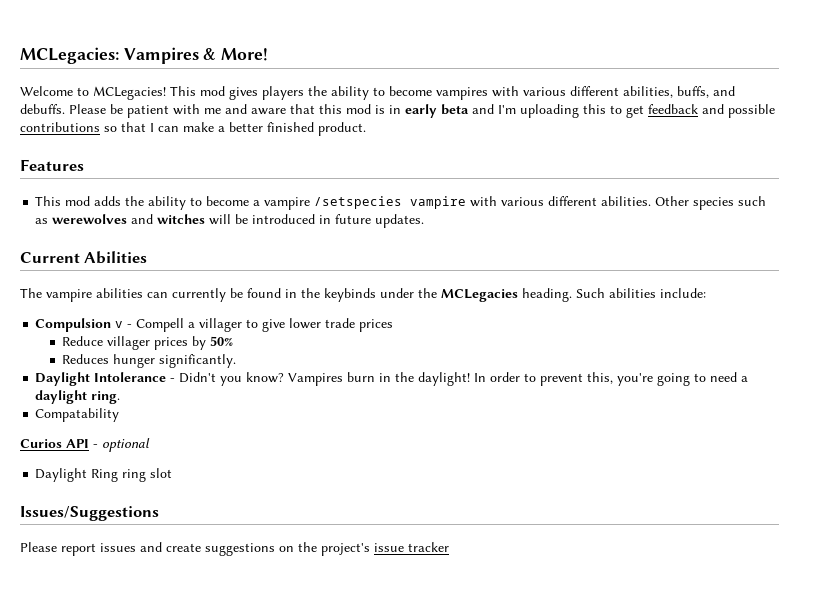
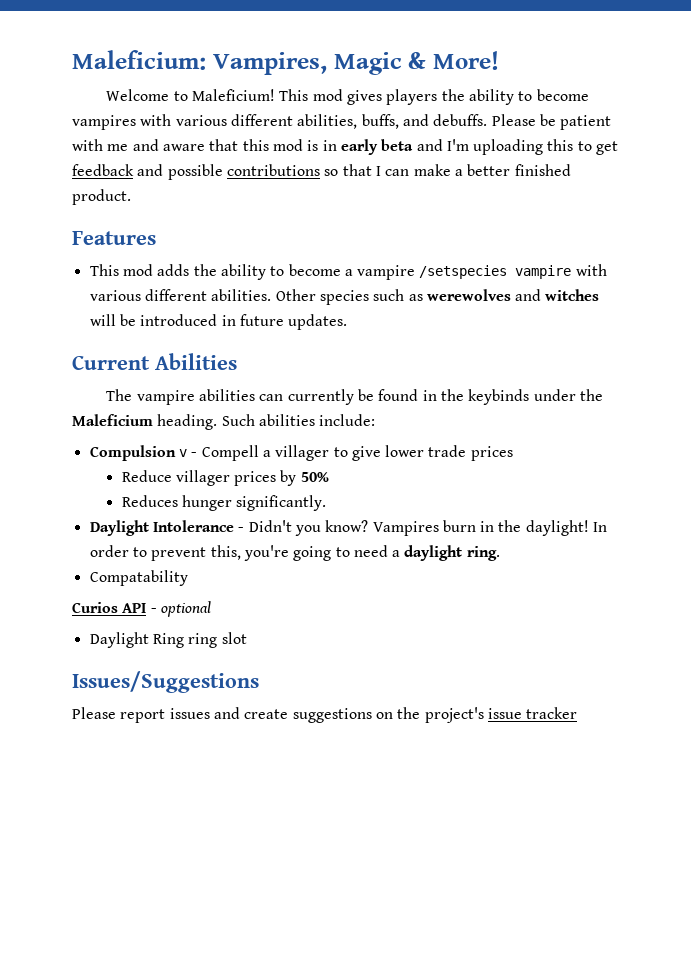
[20,47,199,64] MCLegacies: Vampires -> [72,50,402,75] Maleficium: Vampires, Magic
[93,86,166,100] MCLegacies! -> [192,89,276,101] Maleficium!
[441,289,518,302] MCLegacies -> [72,414,153,426] Maleficium

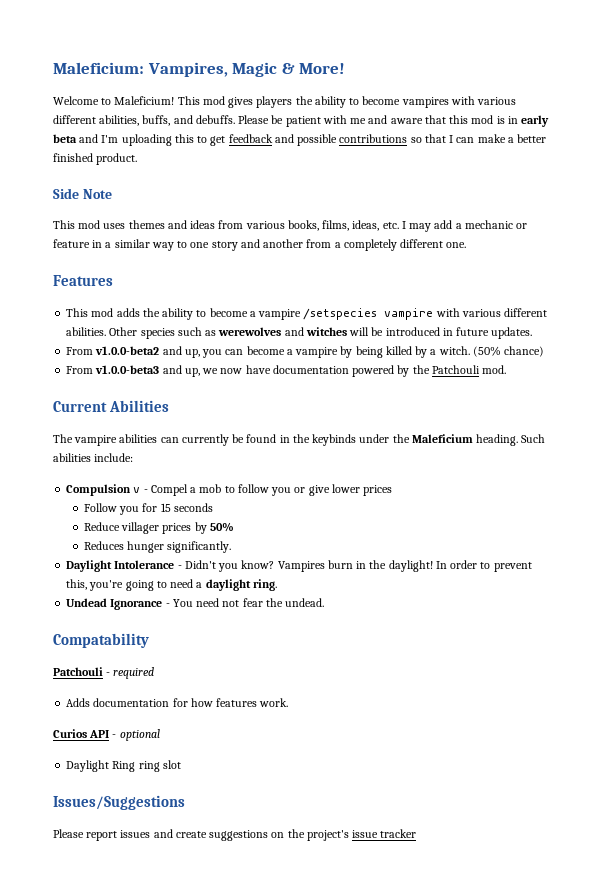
(131, 197) none -> [53,188,112,199] [53,220,528,232] [53,239,467,251] // Side Note // This mod uses themes and ideas from various books, films, ideas, etc. I may add a mechanic or feature in a similar way to one story and another from a completely different one.
(348, 322) none -> [66,346,545,358] [66,365,507,377] // From v1.0.0-beta2 and up, you can become a vampire by being killed by a witch. (50% chance) // From v1.0.0-beta3 and up, we now have documentation powered by the Patchouli mod.
[201,445,348,461] Compell a villager to -> [150,484,306,496] Compel a mob to follow you or
[428,445,513,461] trade prices -> [363,485,393,496] [83,503,213,515] prices // Follow you for 15 seconds
[89,570,188,586] Compatability -> [66,598,325,610] [53,633,149,648] [53,667,155,679] [66,698,289,707] Undead Ignorance - You need not fear the undead. // Compatability // Patchouli - required // Adds documentation for how features work.

